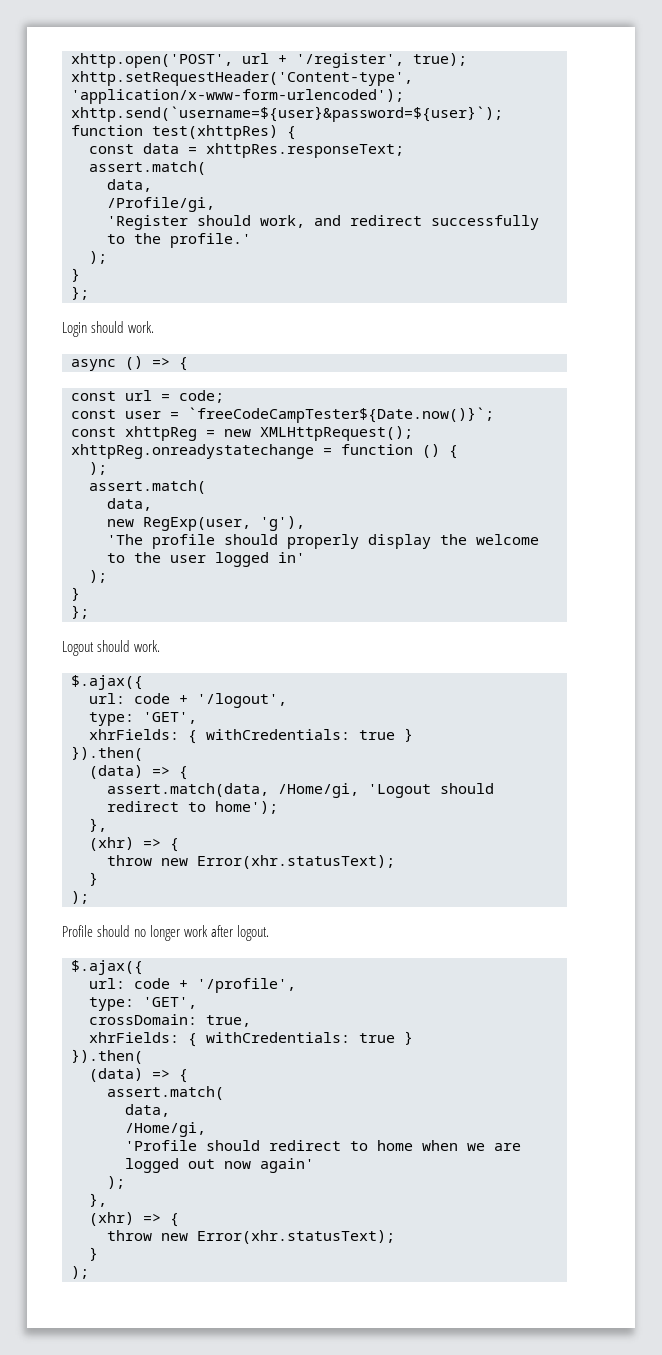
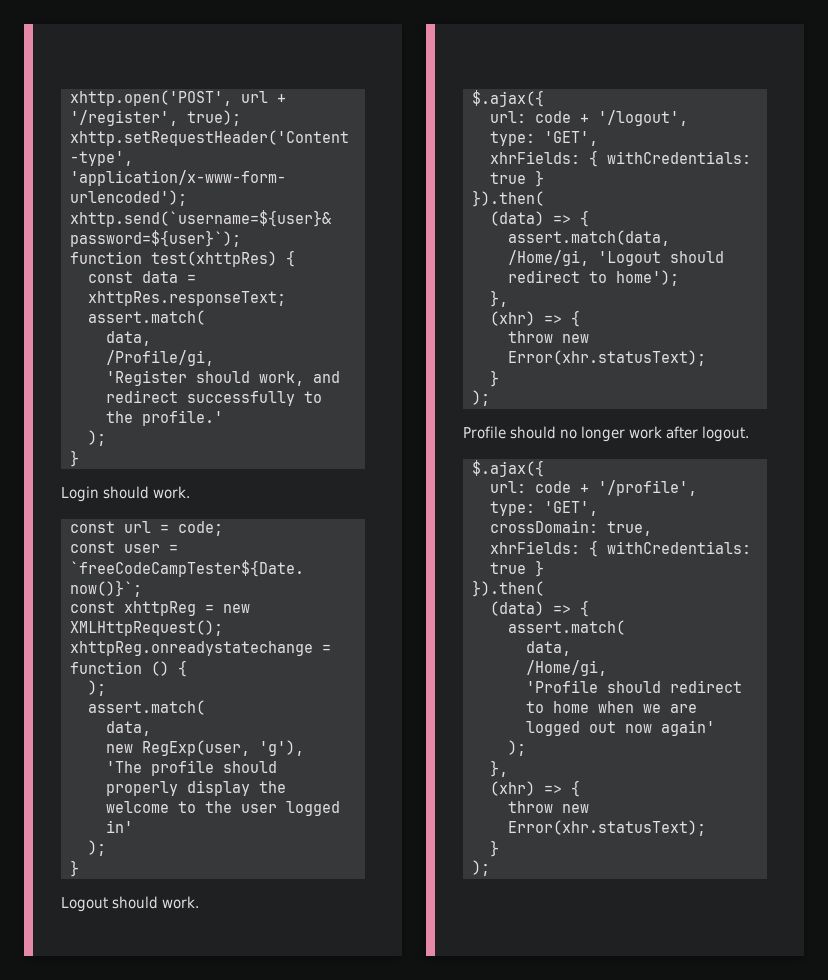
[71,286,89,300] // }; -> (79, 458) none
[71,356,188,371] // async () => { -> (191, 492) none
[71,605,89,619] // }; -> (79, 868) none

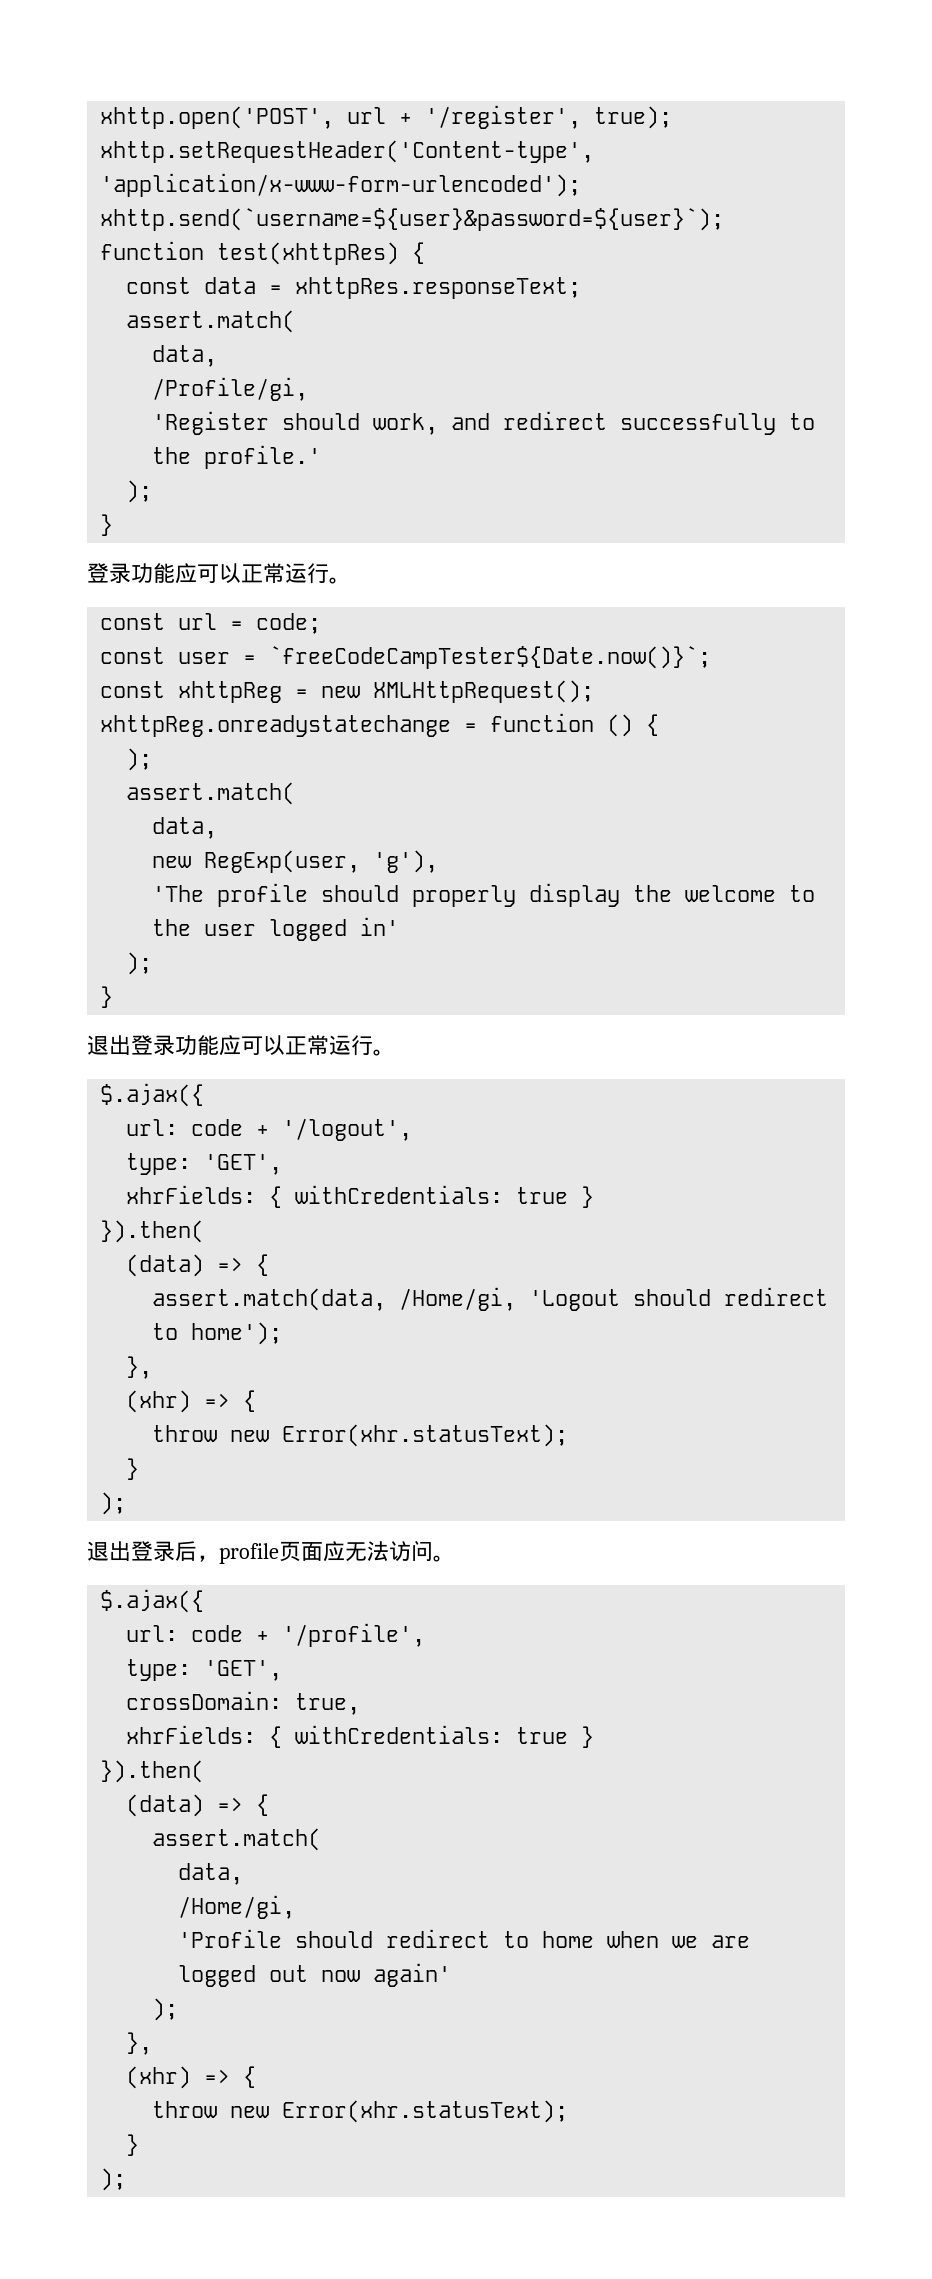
[61,486,191,502] Login should work. -> [87,563,351,584] 登录功能应可以正常运行。
[61,896,200,912] Logout should work. -> [87,1035,395,1056] 退出登录功能应可以正常运行。
[463,426,750,442] Profile should no longer work after logout. -> [87,1540,455,1564] 退出登录后，profile页面应无法访问。

